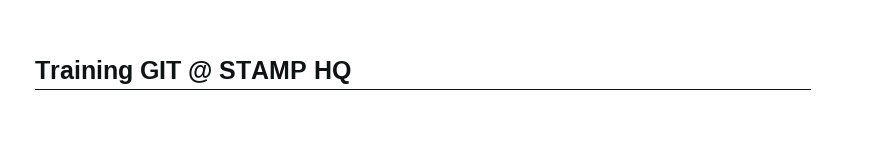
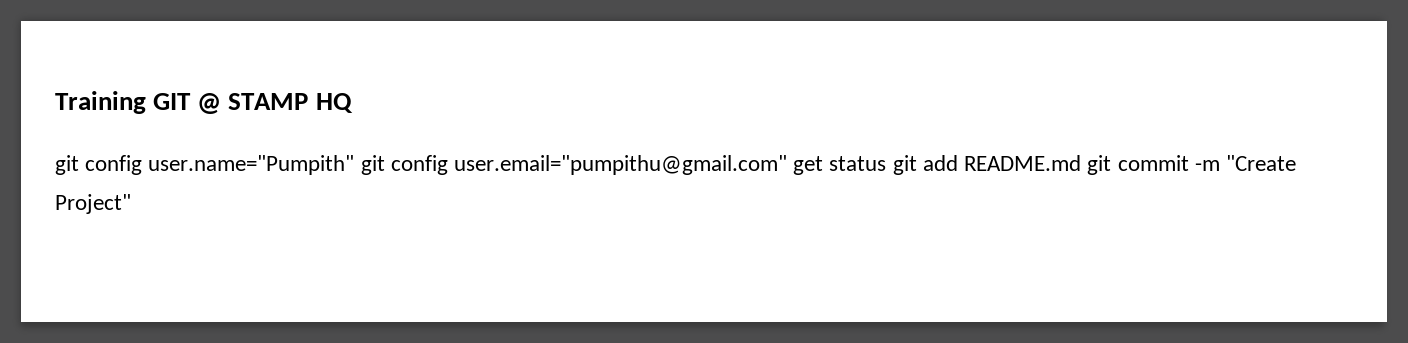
(351, 72) none -> [55,155,1296,175] [55,194,131,214] // git config user.name="Pumpith" git config user.email="pumpithu@gmail.com" get status git add README.md git commit -m "Create Project"

